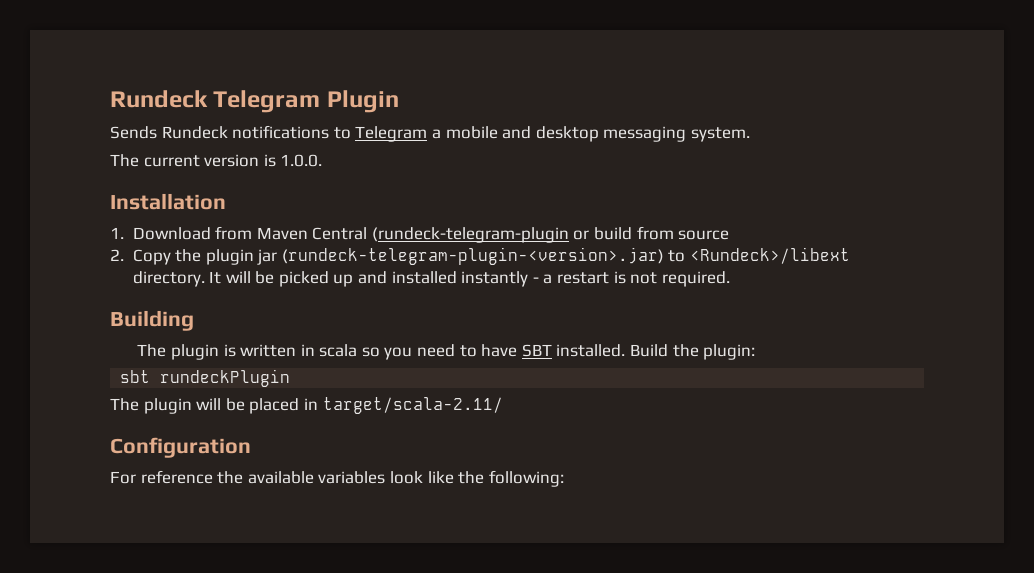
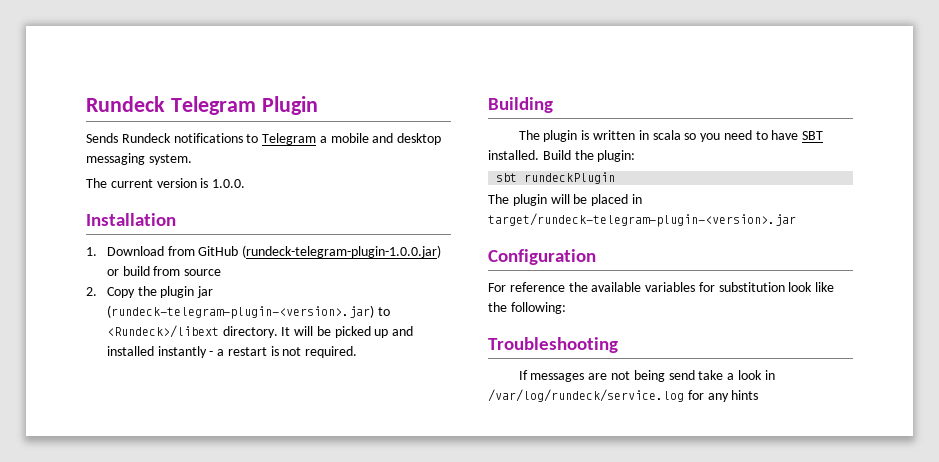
[256,227,569,243] Maven Central (rundeck-telegram-plugin -> [198,245,442,258] GitHub (rundeck-telegram-plugin-1.0.0.jar)
[322,397,503,414] target/scala-2.11/ -> [488,213,796,227] target/rundeck-telegram-plugin-<version>.jar
(386, 477) none -> [698,282,785,292] for substitution
(564, 478) none -> [488,337,618,353] [518,370,775,382] [488,389,759,402] // Troubleshooting // If messages are not being send take a look in /var/log/rundeck/service.log for any hints

